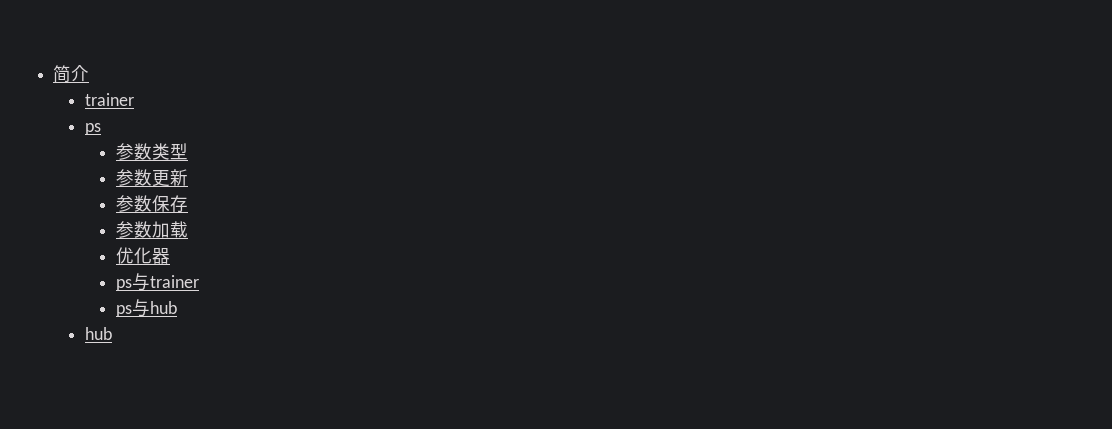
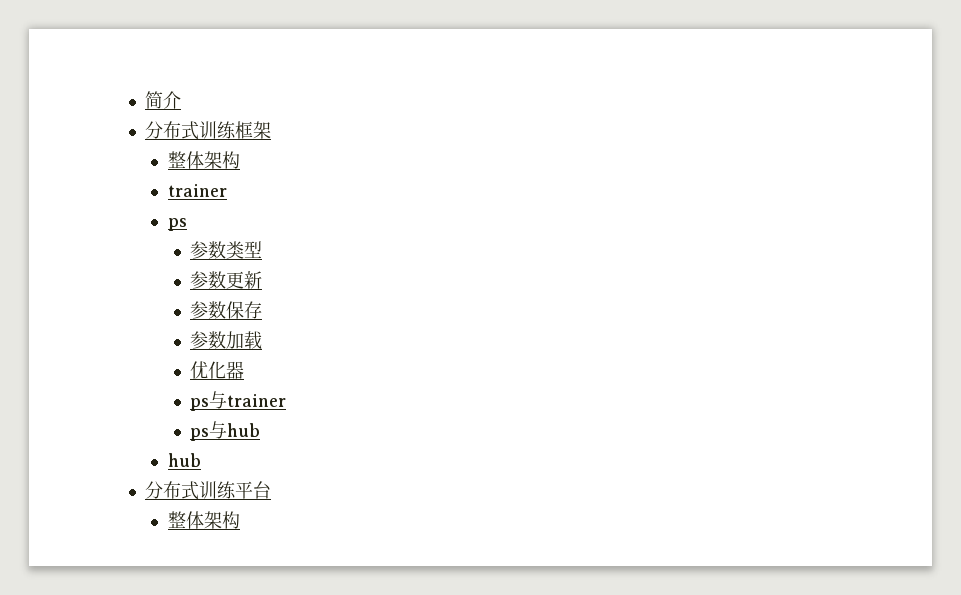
(90, 73) none -> [144,121,271,140] [167,151,240,169] // 分布式训练框架 // 整体架构
(112, 333) none -> [144,481,271,500] [167,511,240,529] // 分布式训练平台 // 整体架构

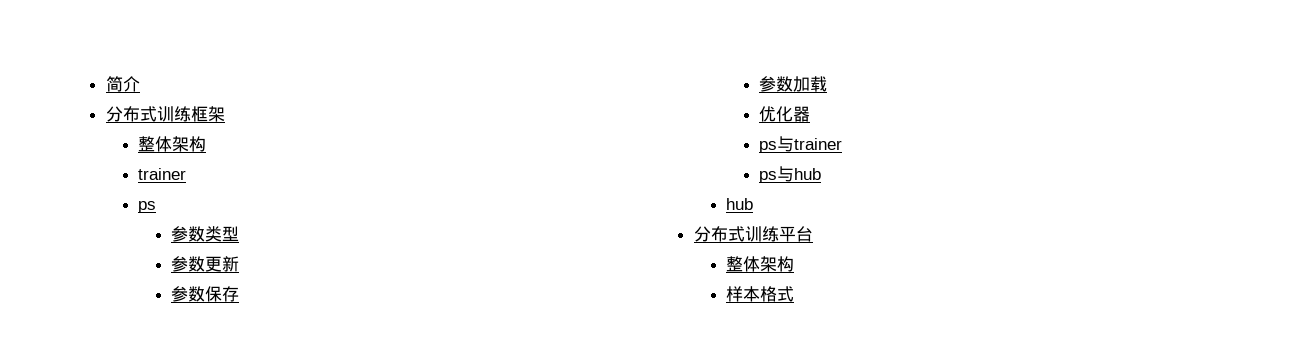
(240, 520) none -> [726,286,795,302] // 样本格式

